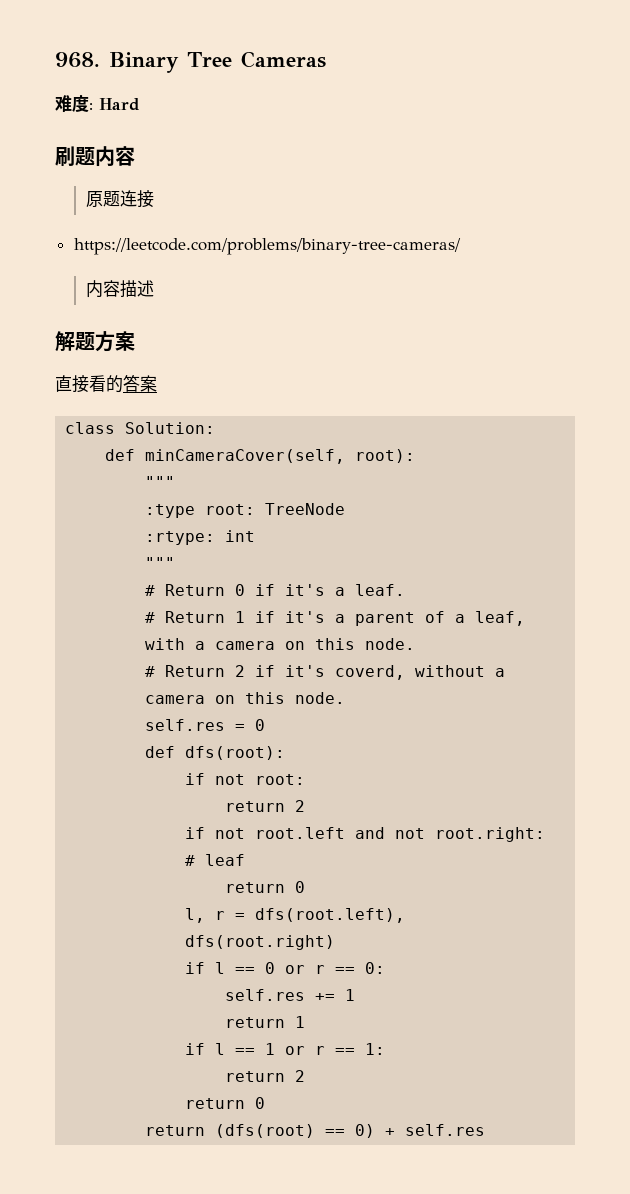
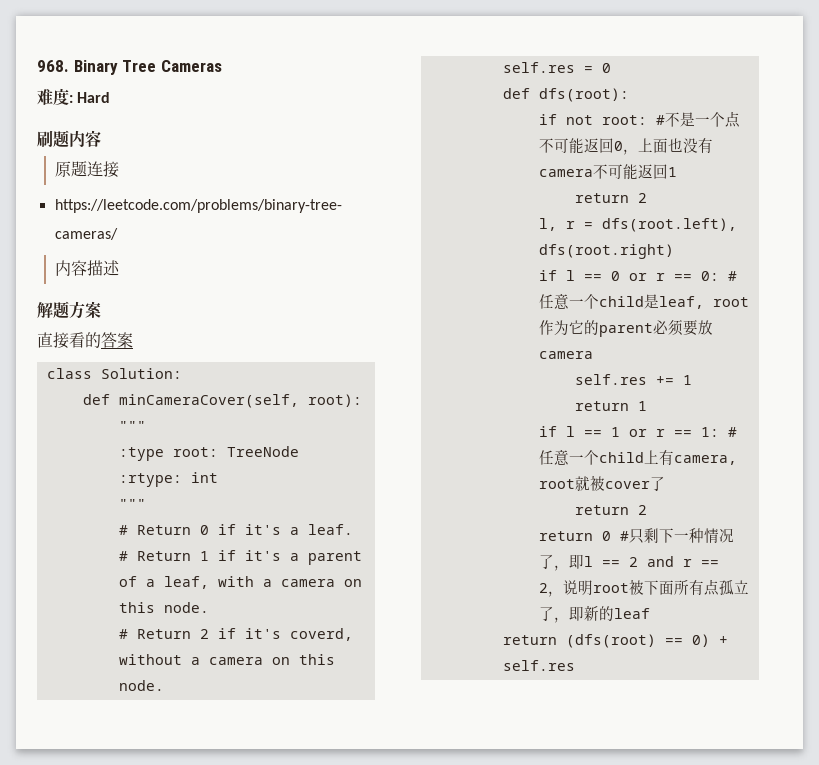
[225,800,306,812] [185,827,546,842] [185,854,246,866] [225,881,306,893] // return 2 // if not root.left and not root.right: # leaf // return 0 -> [655,111,740,128] [538,138,713,155] [538,164,677,180] [574,193,647,203] #不是一个点不可能返回0，上面也没有camera不可能返回1 // return 2
(386, 968) none -> [727,271,737,281] [538,293,749,309] [538,320,713,337] [538,351,593,359] #任意一个child是leaf, root作为它的parent必须要放camera
[225,1070,306,1082] [185,1097,266,1109] // return 2 // return 0 -> [727,427,737,437] [538,449,737,465] [538,475,665,491] [574,505,647,515] [538,528,734,544] [538,554,719,571] [538,579,749,597] [538,605,650,623] #任意一个child上有camera, root就被cover了 // return 2 // return 0 #只剩下一种情况了，即l == 2 and r == 2，说明root被下面所有点孤立了，即新的leaf

